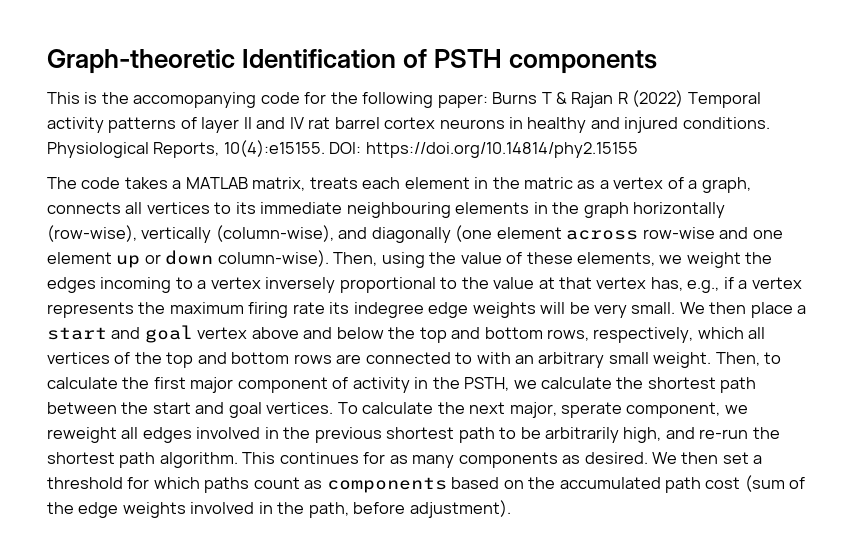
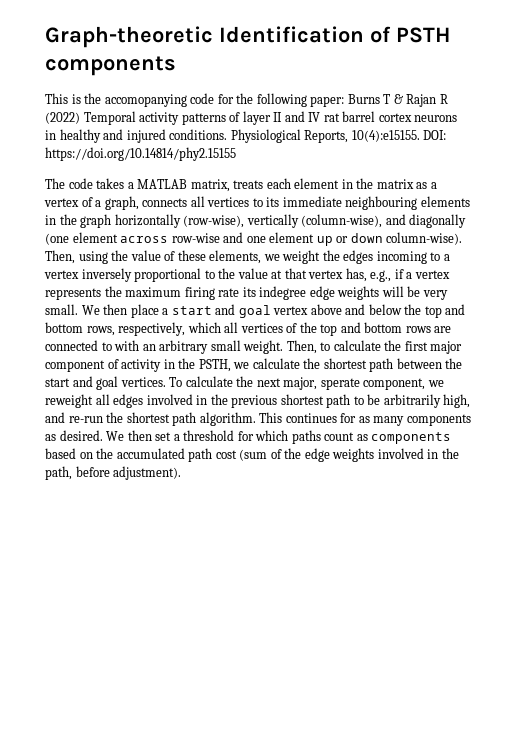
[524,177,574,189] matric -> [376,179,414,189] matrix

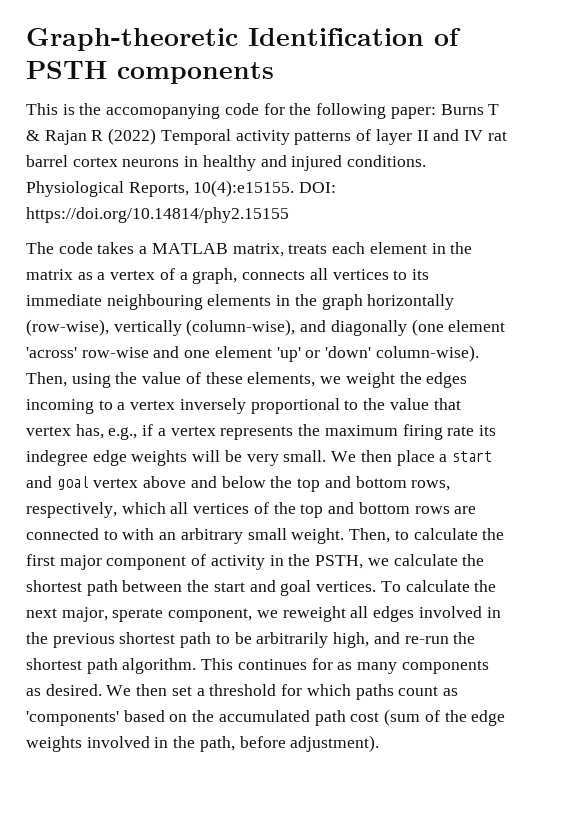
[120,236,169,243] across -> [26,347,77,358] 'across'
[316,233,383,246] up or down -> [276,346,372,362] 'up' or 'down'
[271,270,283,279] at -> (429, 404) none
[371,432,452,444] components -> [26,711,119,726] 'components'

